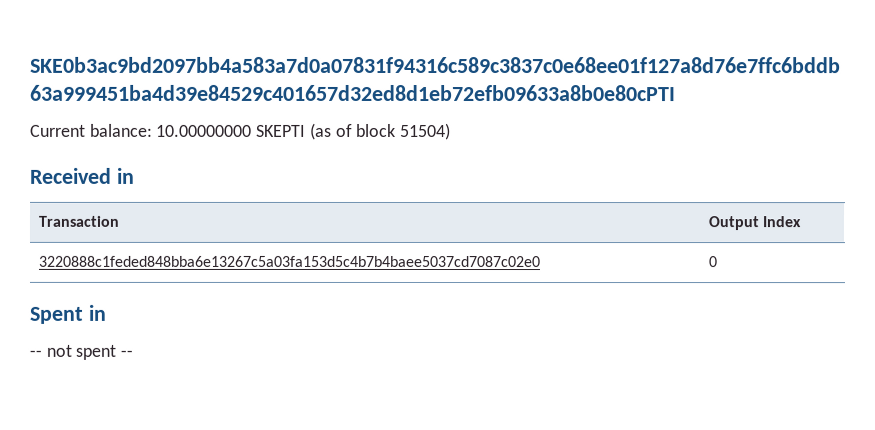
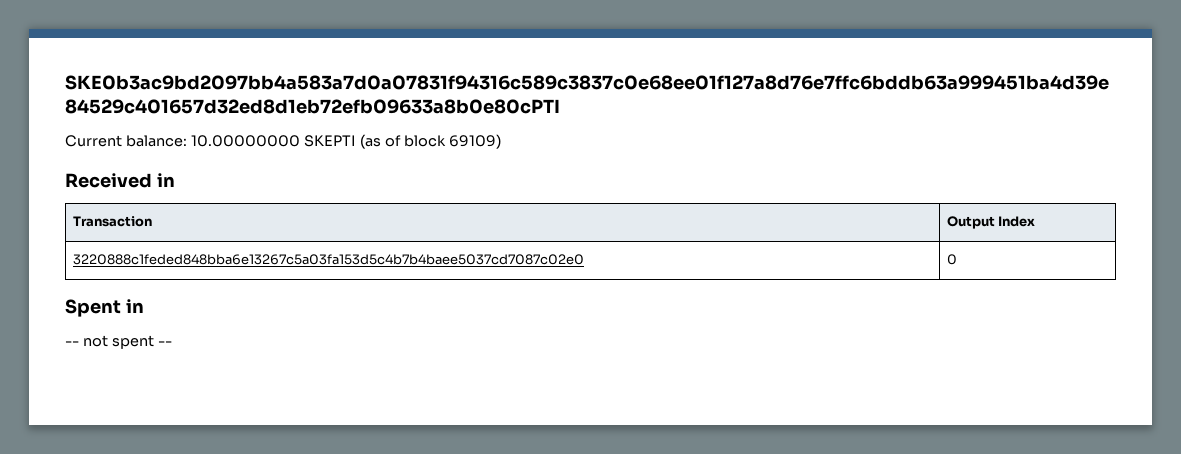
[400,122,452,141] 51504) -> [449,134,502,149] 69109)

